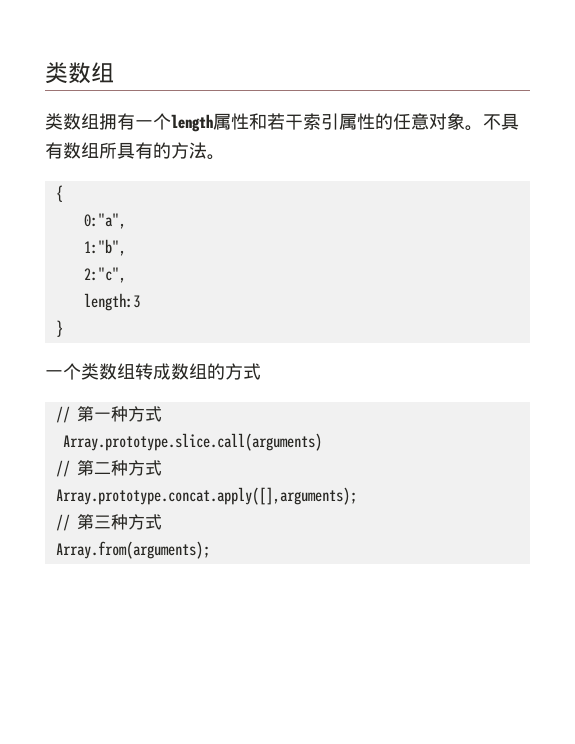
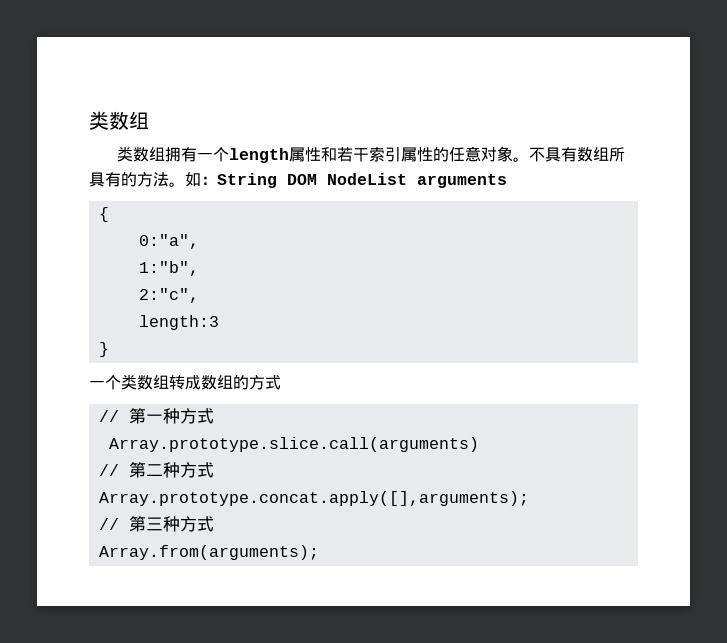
(225, 157) none -> [185,172,507,188] 如：String DOM NodeList arguments

